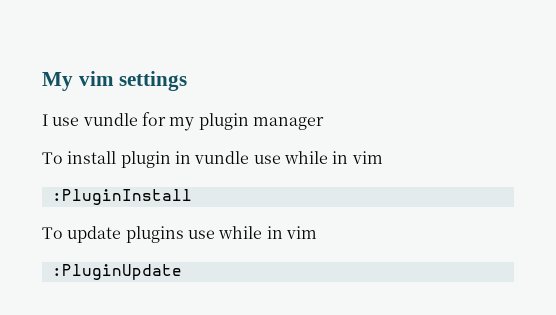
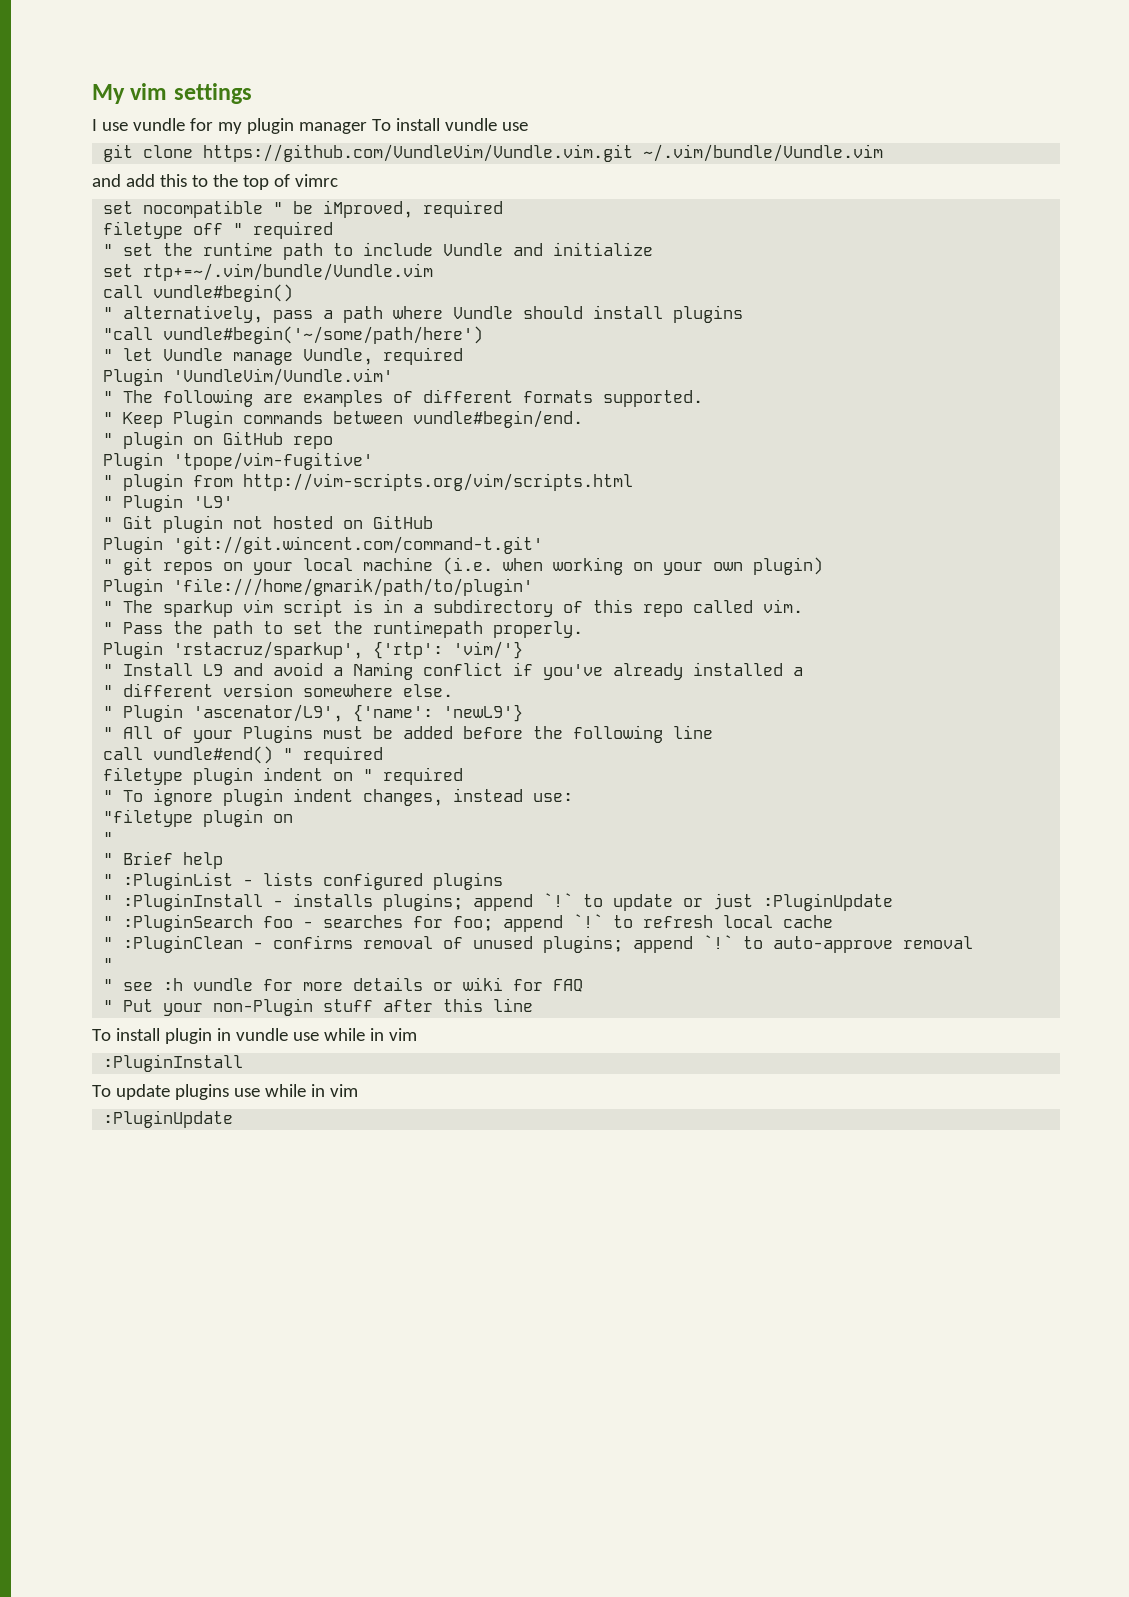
(324, 123) none -> [371,118,528,131] [103,144,884,162] [92,174,338,190] [103,200,504,218] [103,221,334,239] [103,242,654,260] [103,263,434,281] [103,284,294,302] [103,305,744,323] [103,326,484,344] [103,347,464,365] [103,368,394,386] [103,389,704,407] [103,410,584,428] [103,431,334,449] [103,452,374,470] [103,473,634,491] [103,494,234,512] [103,515,434,533] [103,536,544,554] [103,557,824,575] [103,578,534,596] [103,599,804,617] [103,620,584,638] [103,641,524,659] [103,662,804,680] [103,683,454,697] [103,704,524,722] [103,725,714,743] [103,746,384,764] [103,767,464,785] [103,788,574,806] [103,809,294,827] [103,832,114,844] [103,851,224,869] [103,872,504,890] [103,893,894,911] [103,914,834,932] [103,935,974,953] [103,958,114,970] [103,977,584,992] [103,998,534,1016] To install vundle use // git clone https://github.com/VundleVim/Vundle.vim.git ~/.vim/bundle/Vundle.vim // and add this to the top of vimrc // set nocompatible " be iMproved, required // filetype off " required // " set the runtime path to include Vundle and initialize // set rtp+=~/.vim/bundle/Vundle.vim // call vundle#begin() // " alternatively, pass a path where Vundle should install plugins // "call vundle#begin('~/some/path/here') // " let Vundle manage Vundle, required // Plugin 'VundleVim/Vundle.vim' // " The following are examples of different formats supported. // " Keep Plugin commands between vundle#begin/end. // " plugin on GitHub repo // Plugin 'tpope/vim-fugitive' // " plugin from http://vim-scripts.org/vim/scripts.html // " Plugin 'L9' // " Git plugin not hosted on GitHub // Plugin 'git://git.wincent.com/command-t.git' // " git repos on your local machine (i.e. when working on your own plugin) // Plugin 'file:///home/gmarik/path/to/plugin' // " The sparkup vim script is in a subdirectory of this repo called vim. // " Pass the path to set the runtimepath properly. // Plugin 'rstacruz/sparkup', {'rtp': 'vim/'} // " Install L9 and avoid a Naming conflict if you've already installed a // " different version somewhere else. // " Plugin 'ascenator/L9', {'name': 'newL9'} // " All of your Plugins must be added before the following line // call vundle#end() " required // filetype plugin indent on " required // " To ignore plugin indent changes, instead use: // "filetype plugin on // " // " Brief help // " :PluginList - lists configured plugins // " :PluginInstall - installs plugins; append `!` to update or just :PluginUpdate // " :PluginSearch foo - searches for foo; append `!` to refresh local cache // " :PluginClean - confirms removal of unused plugins; append `!` to auto-approve removal // " // " see :h vundle for more details or wiki for FAQ // " Put your non-Plugin stuff after this line

